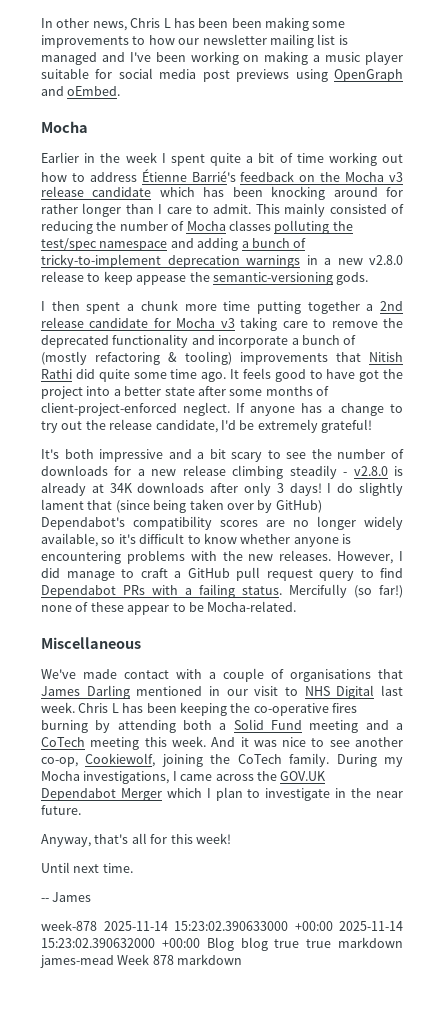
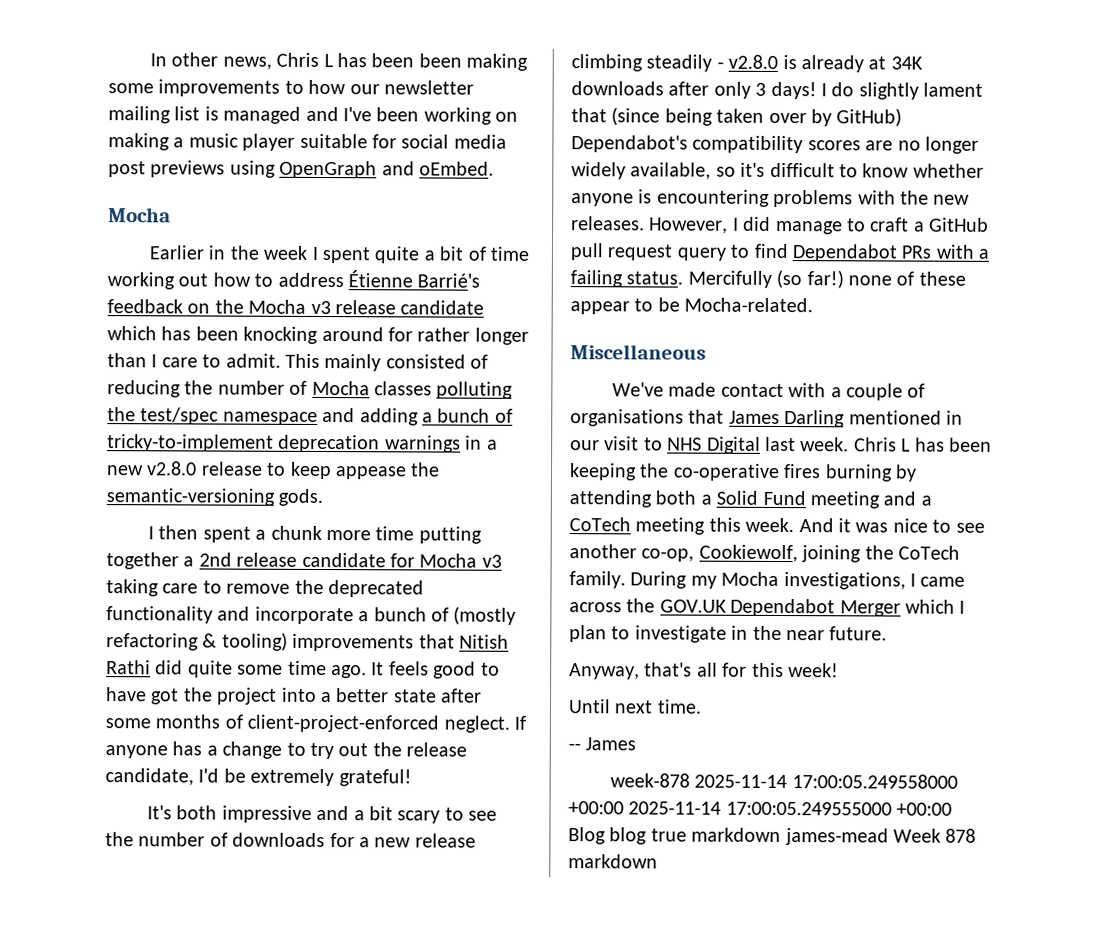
[174,921,288,931] 15:23:02.390633000 -> [791,774,958,789] 17:00:05.249558000
[41,938,155,948] 15:23:02.390632000 -> [725,801,892,816] 17:00:05.249555000
[306,939,332,948] true -> (687, 835) none

